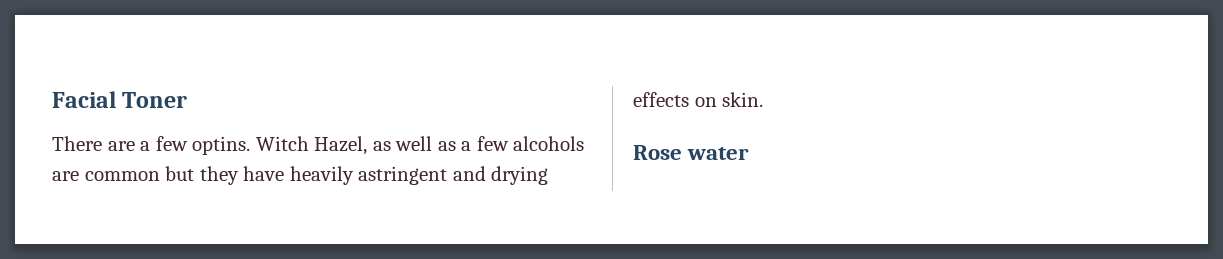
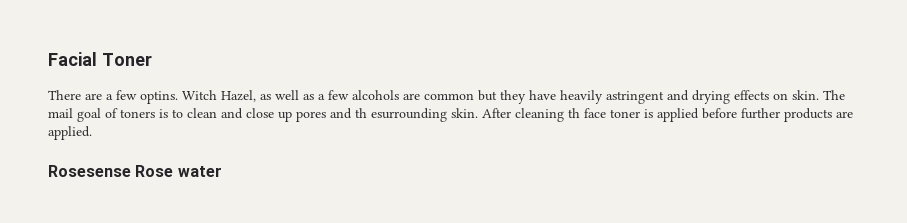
(764, 99) // -> [823,90,845,100] [48,108,853,122] [48,126,92,140] [48,165,131,177] The mail goal of toners is to clean and close up pores and th esurrounding skin. After cleaning th face toner is applied before further products are applied. // Rosesense

